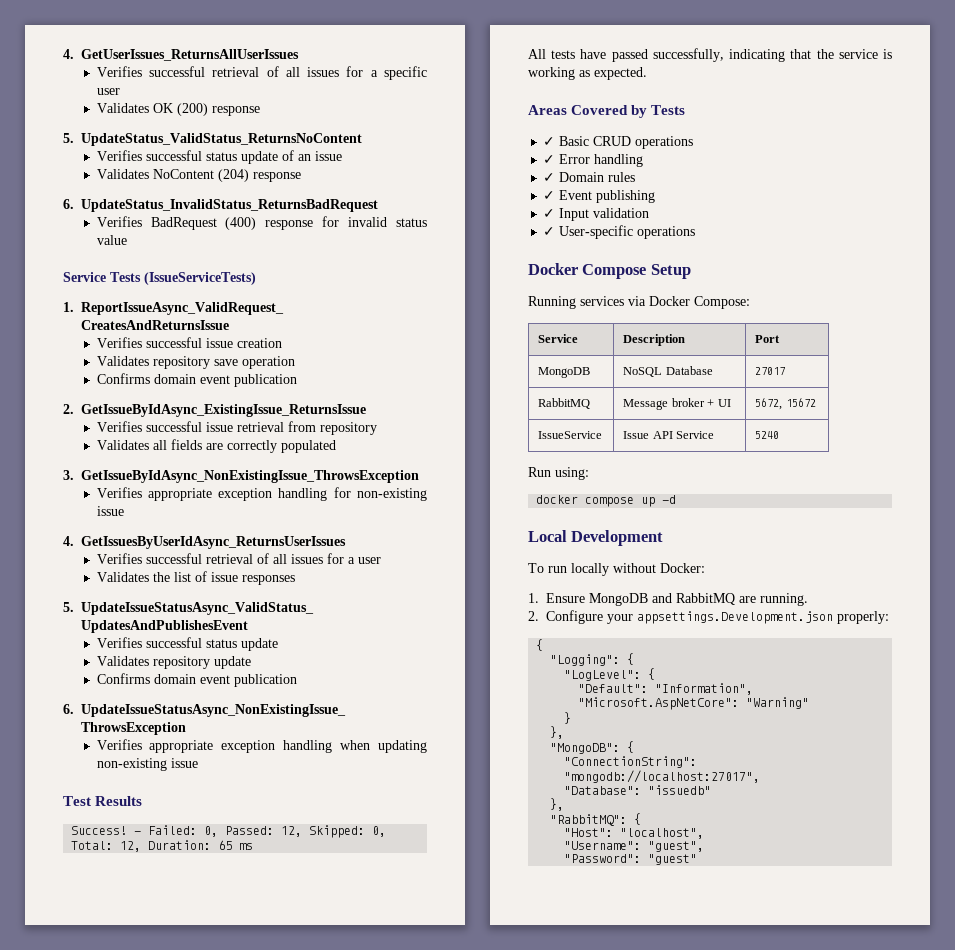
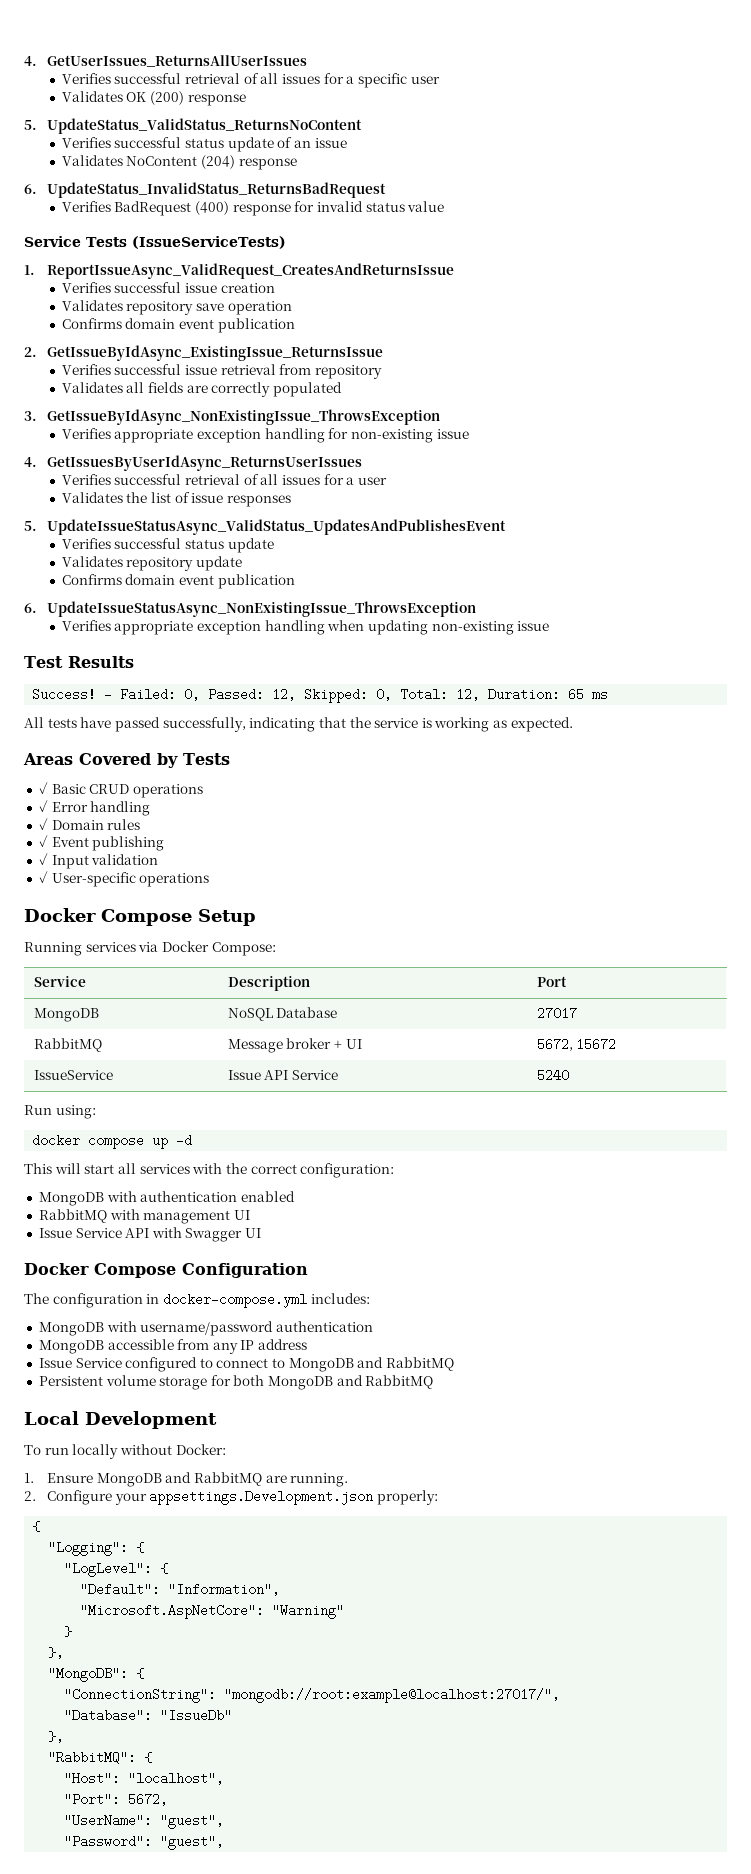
(677, 499) none -> [24,1163,395,1178] [38,1191,295,1206] [38,1209,250,1224] [38,1227,262,1242] [24,1263,308,1278] [24,1293,370,1308] [38,1321,373,1336] [38,1339,308,1354] [38,1357,455,1372] [38,1375,434,1390] // This will start all services with the correct configuration: // MongoDB with authentication enabled // RabbitMQ with management UI // Issue Service API with Swagger UI // Docker Compose Configuration // The configuration in docker-compose.yml includes: // MongoDB with username/password authentication // MongoDB accessible from any IP address // Issue Service configured to connect to MongoDB and RabbitMQ // Persistent volume storage for both MongoDB and RabbitMQ
[564,770,761,783] "mongodb://localhost:27017", -> [224,1688,561,1703] "mongodb://root:example@localhost:27017/",
[648,785,712,795] "issuedb" -> [160,1709,233,1722] "IssueDb"
[564,841,642,850] "Username": -> [64,1793,169,1806] [64,1814,153,1827] "Port": 5672, // "UserName":
[648,854,698,865] "guest" -> [160,1835,225,1850] "guest",

